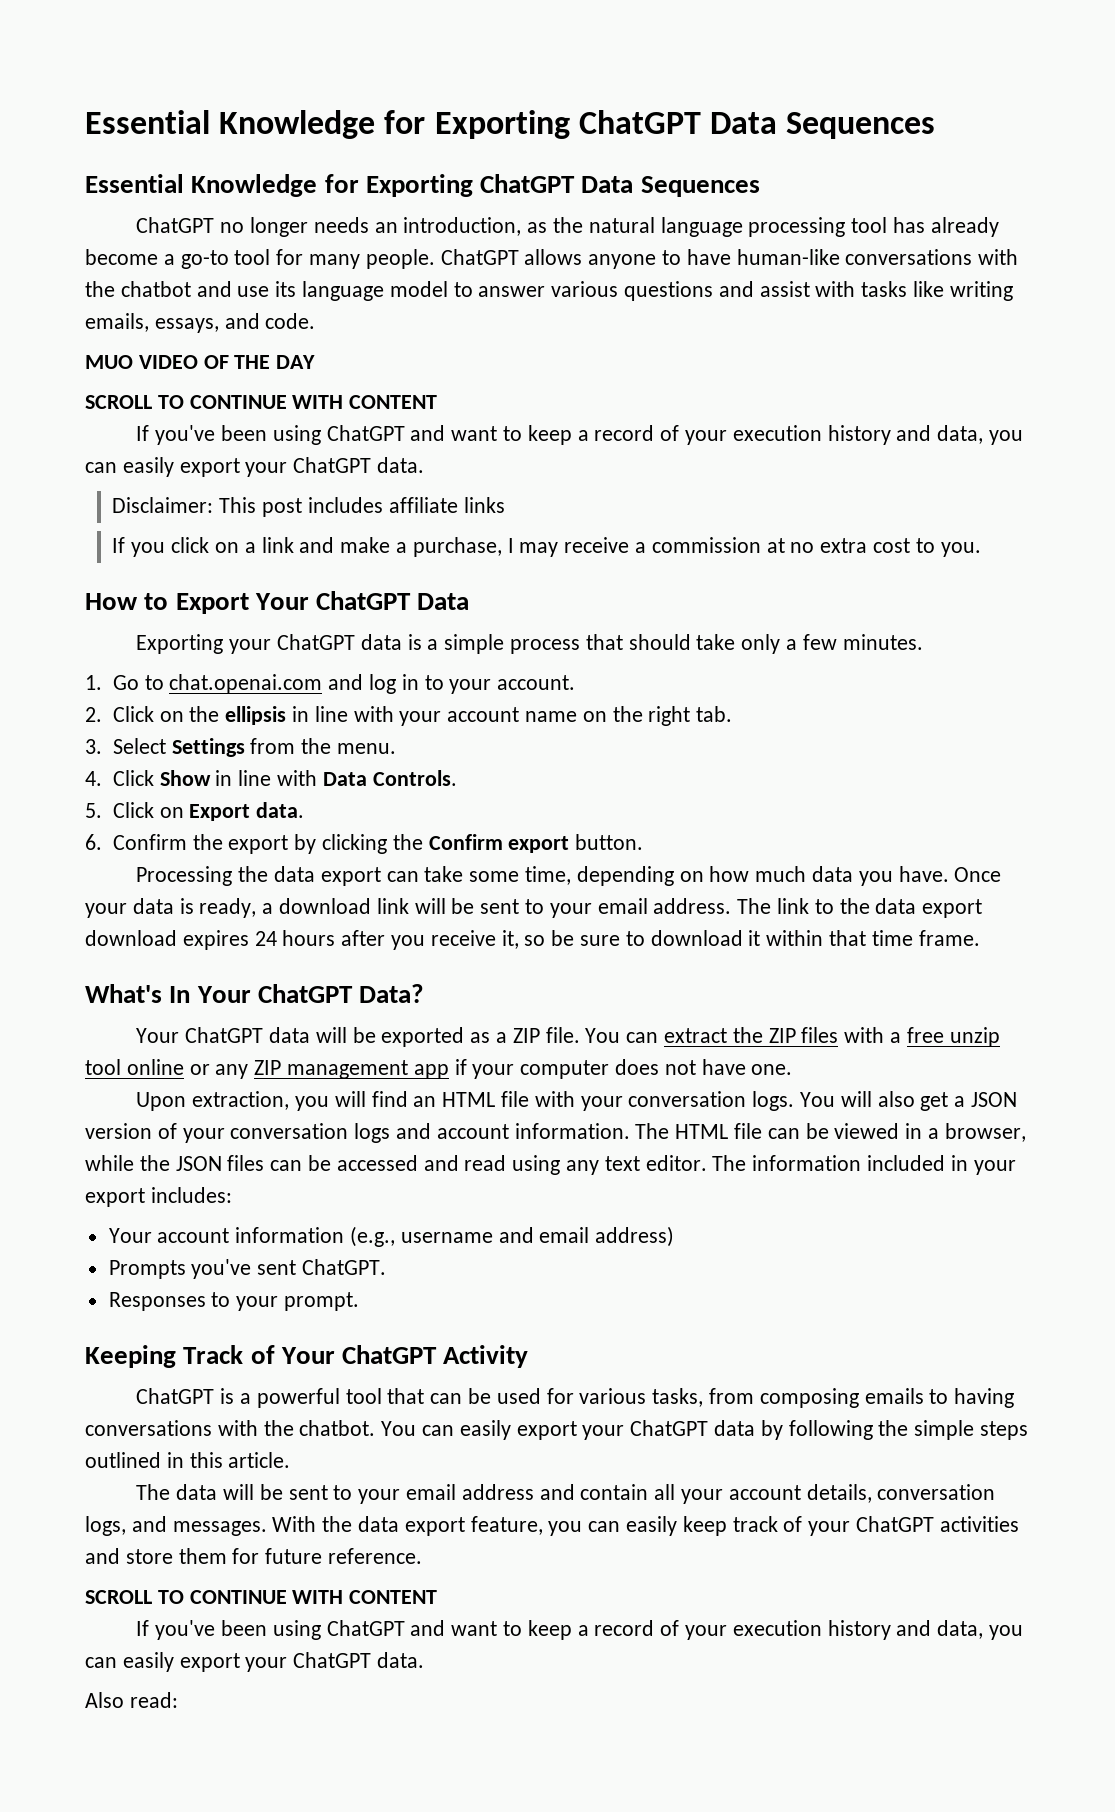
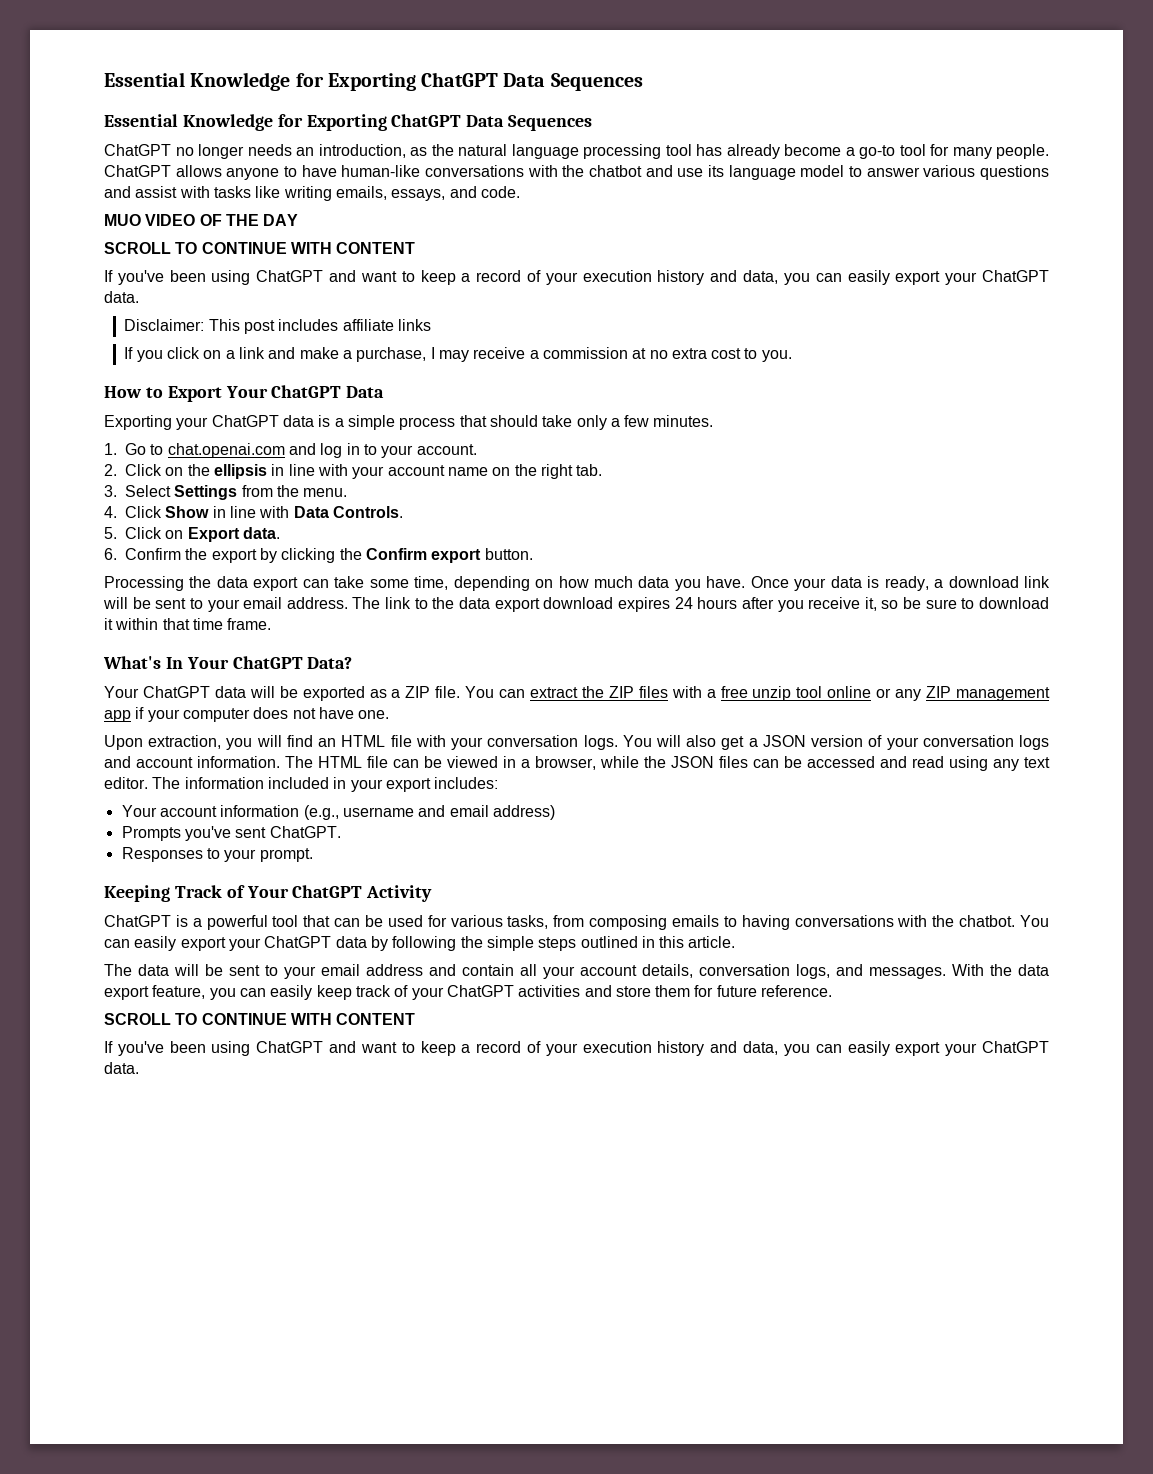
[85,1692,178,1708] // Also read: -> (139, 1068) none

